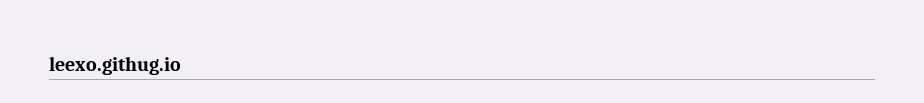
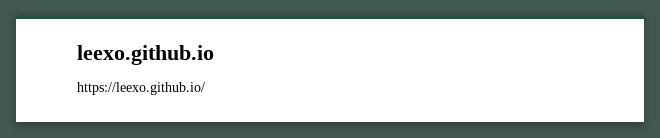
[49,56,181,75] leexo.githug.io -> [77,45,214,65] [77,82,205,95] leexo.github.io // https://leexo.github.io/

